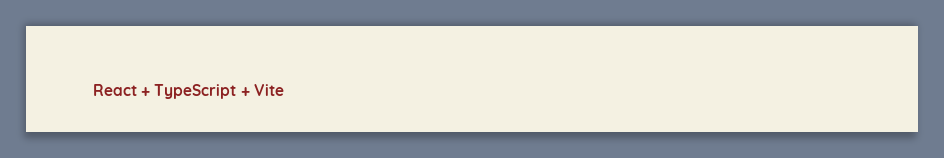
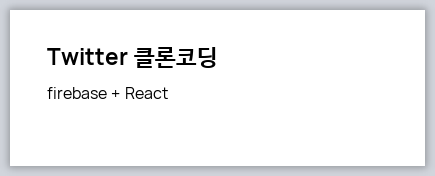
[93,84,284,99] React + TypeScript + Vite -> [47,47,219,68] [47,87,168,99] Twitter 클론코딩 // firebase + React

